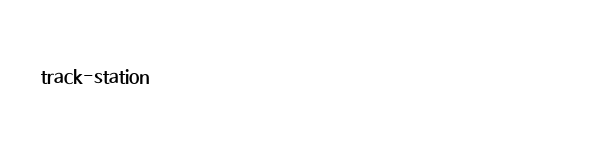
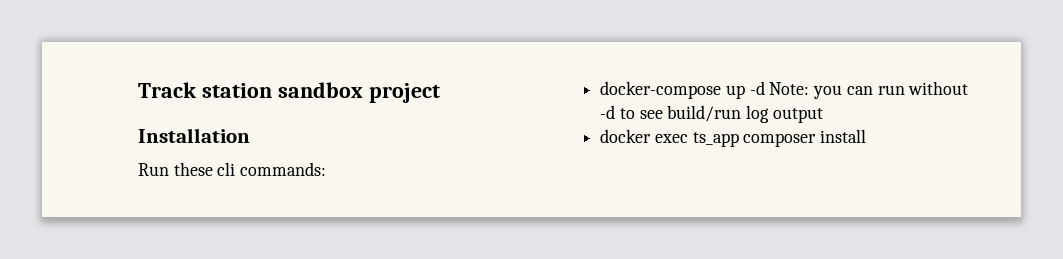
[41,69,150,85] track-station -> [138,82,440,103] [138,128,250,143] [138,162,327,176] [600,81,969,99] [600,105,823,123] [600,129,867,147] Track station sandbox project // Installation // Run these cli commands: // docker-compose up -d Note: you can run without -d to see build/run log output // docker exec ts_app composer install

